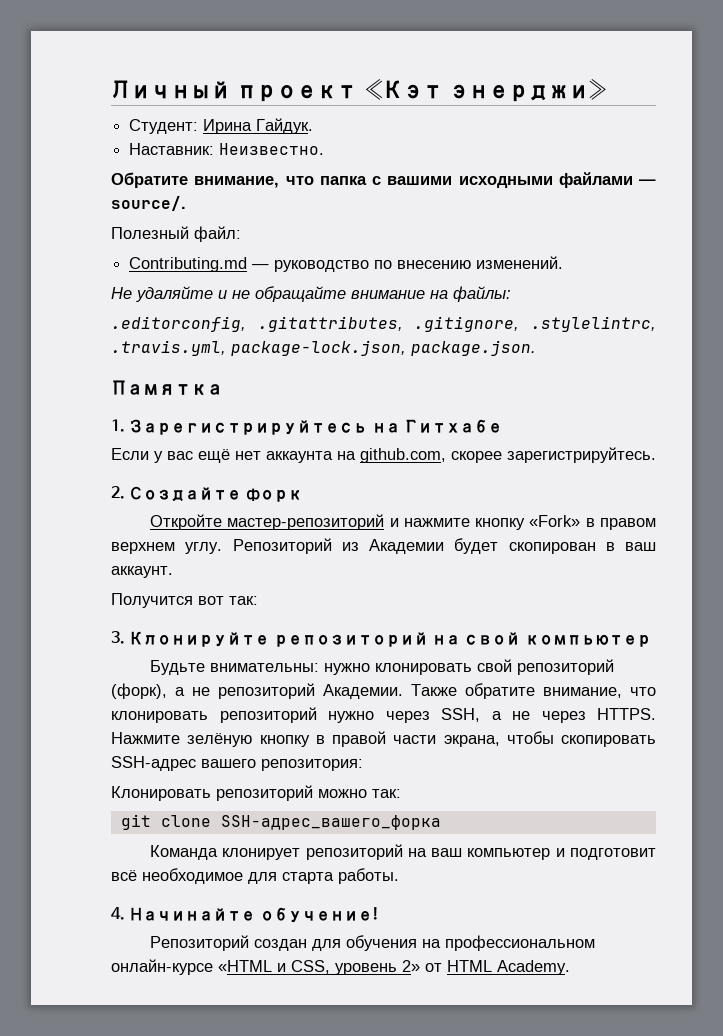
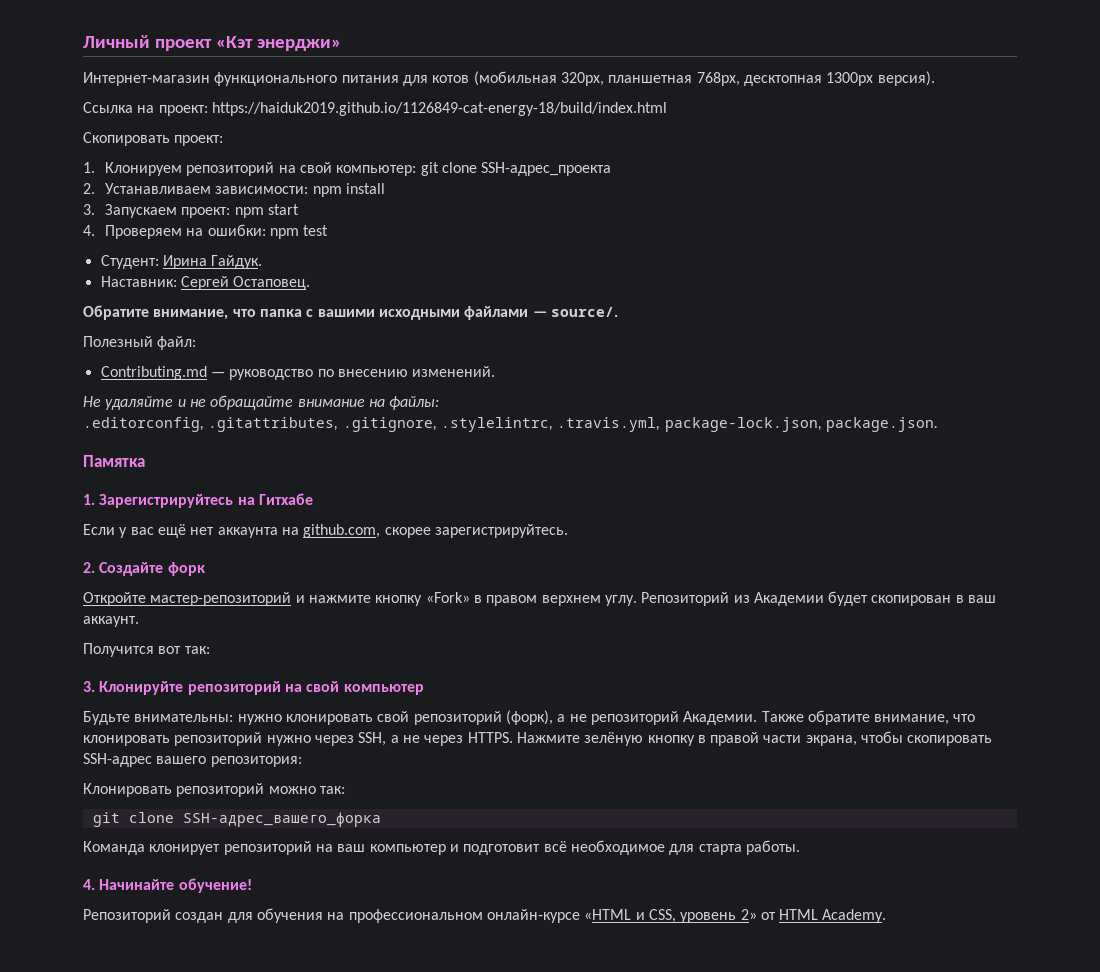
(609, 90) none -> [83,71,935,86] [83,102,667,116] [83,132,224,146] [83,162,612,176] [83,183,385,197] [83,204,299,218] [83,224,329,239] // Интернет-магазин функционального питания для котов (мобильная 320px, планшетная 768px, десктопная 1300px версия). // Ссылка на проект: https://haiduk2019.github.io/1126849-cat-energy-18/build/index.html // Скопировать проект: // 1. Клонируем репозиторий на свой компьютер: git clone SSH-адрес_проекта // 2. Устанавливаем зависимости: npm install // 3. Запускаем проект: npm start // 4. Проверяем на ошибки: npm test
[219,143,325,155] Неизвестно. -> [180,276,311,290] Сергей Остаповец.

